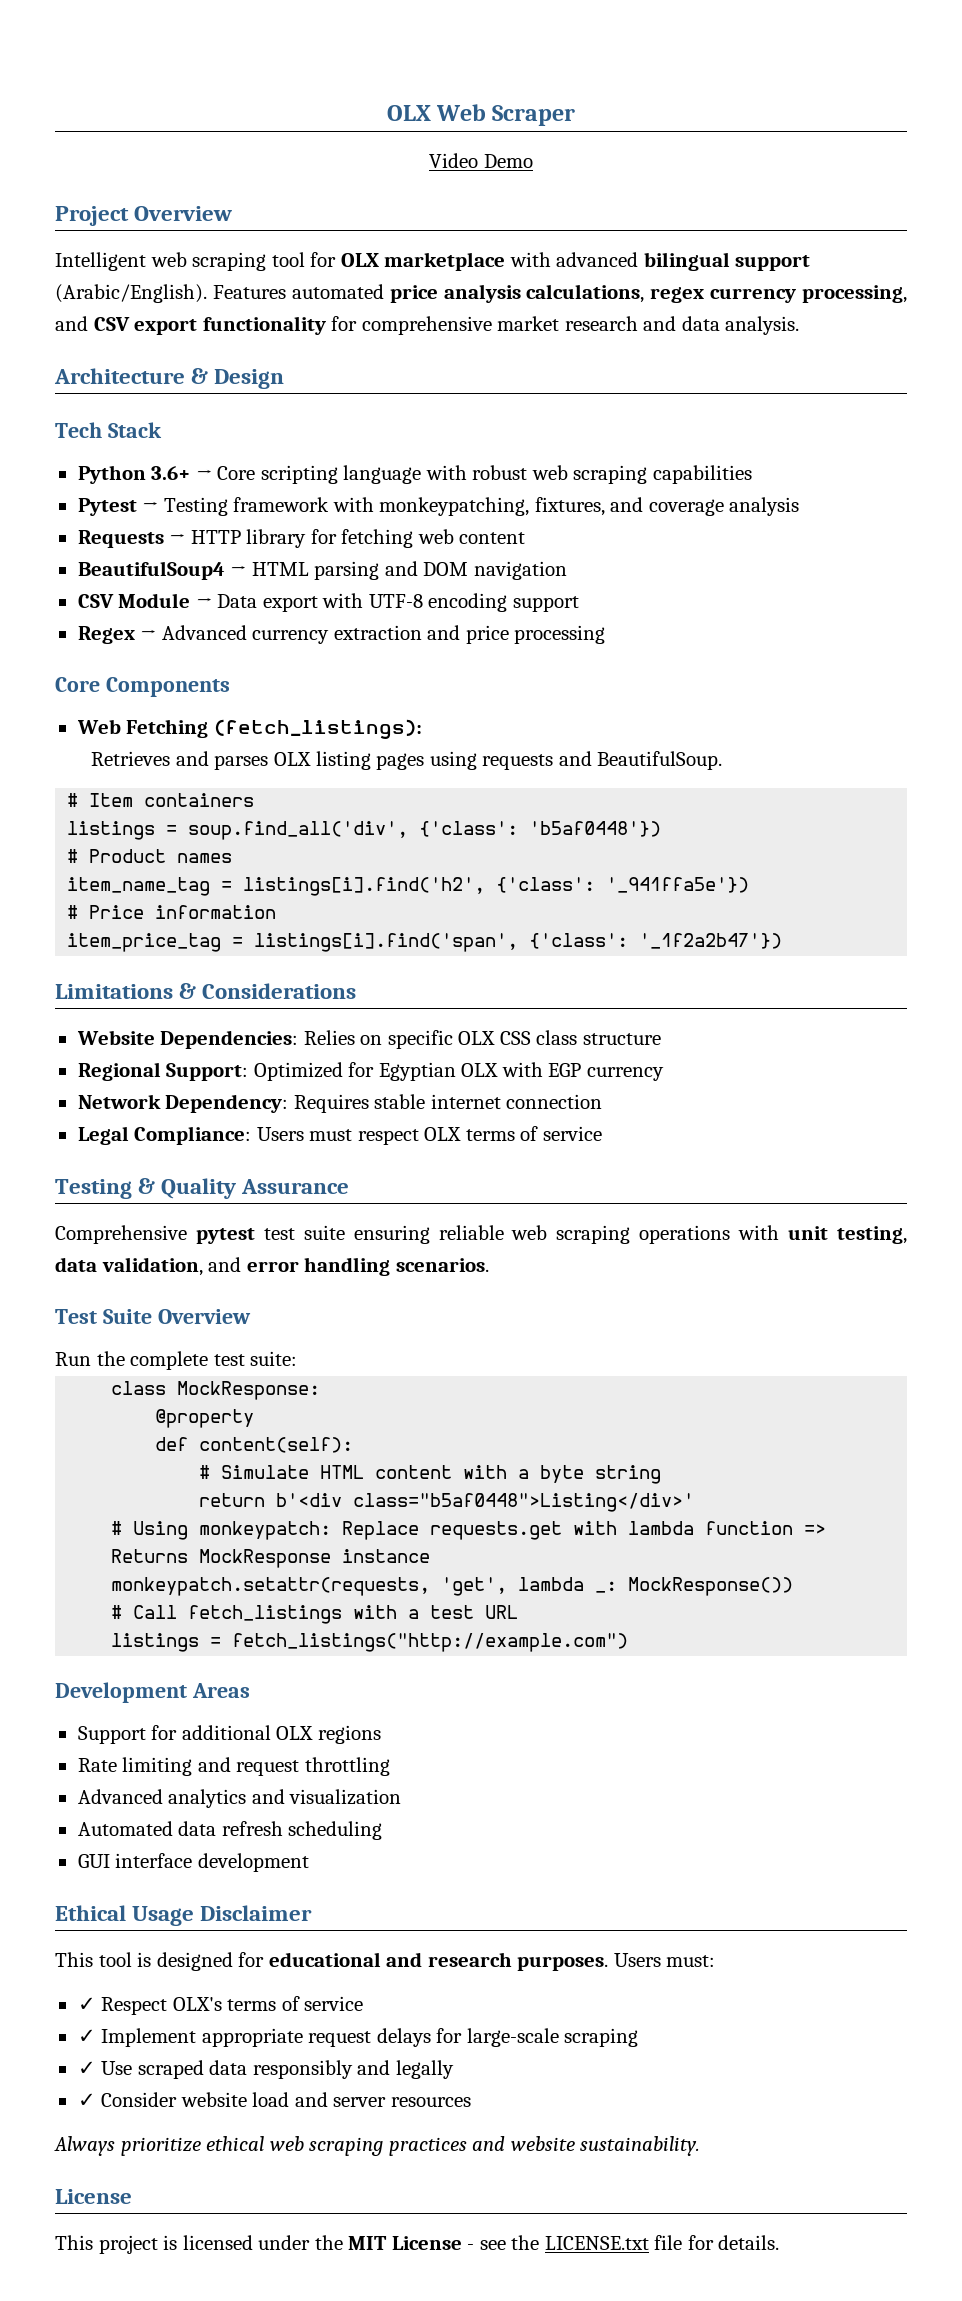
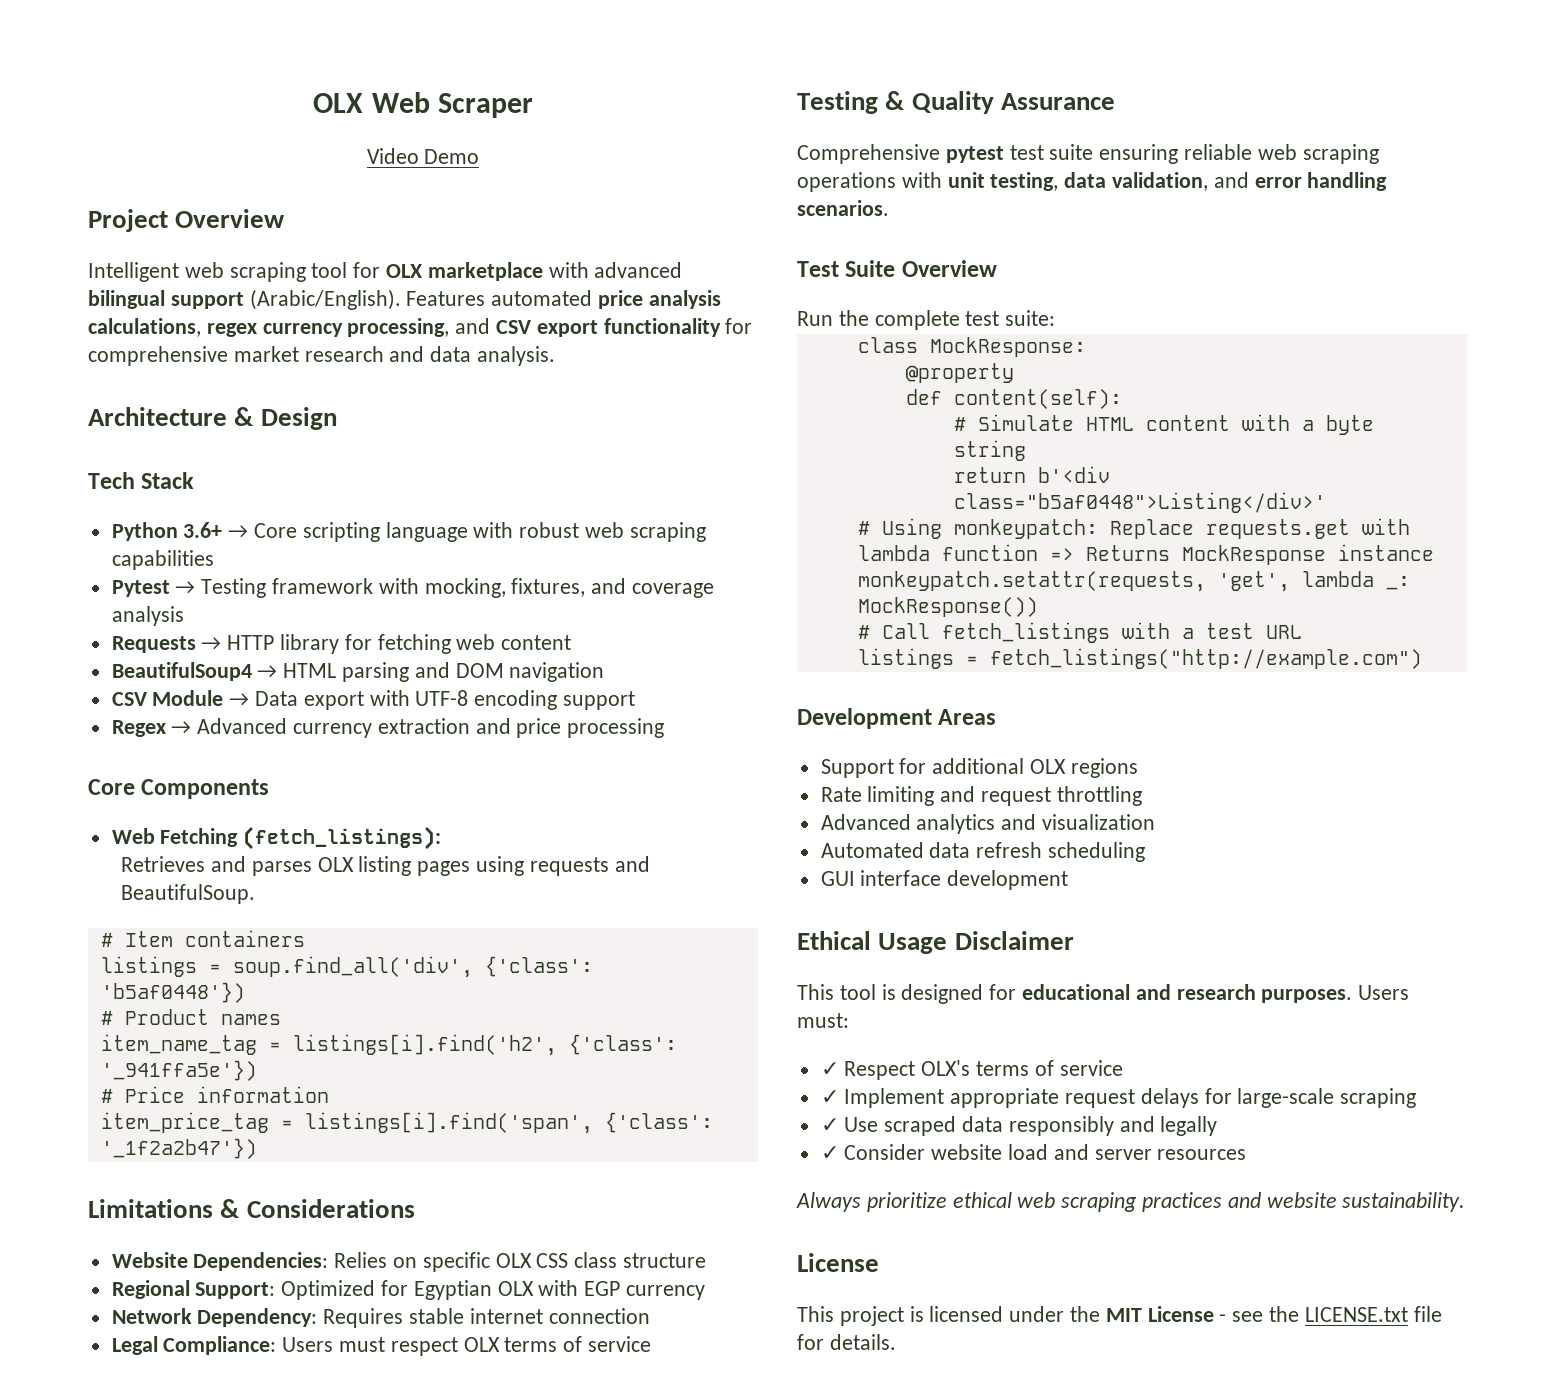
[379,497,530,516] monkeypatching, -> [424,578,506,598] mocking,

